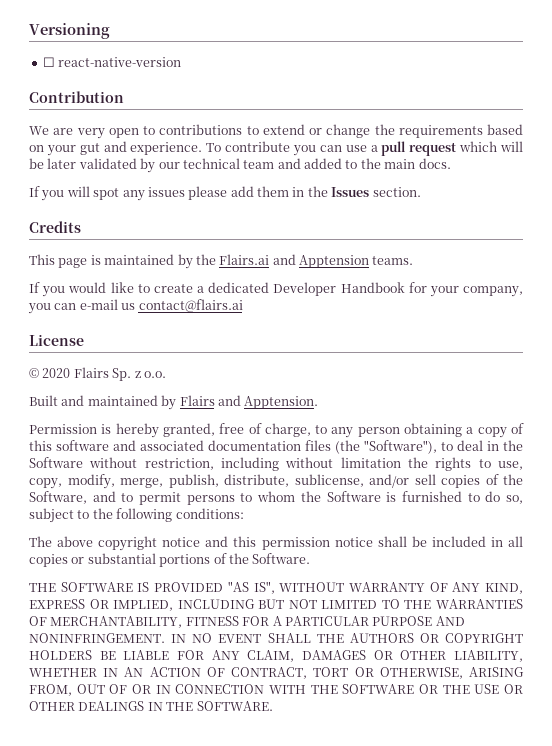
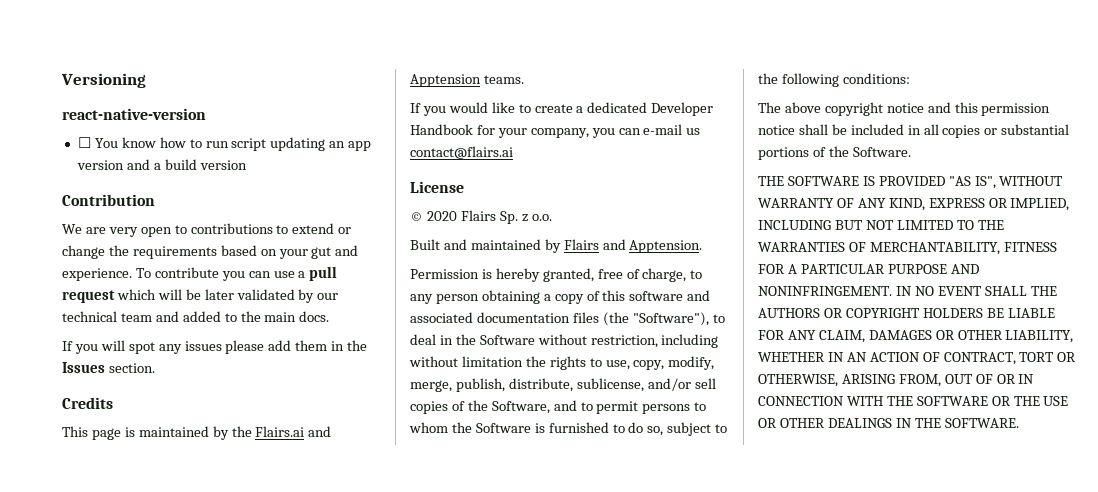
(110, 31) none -> [62,108,206,120] // react-native-version
[58,57,182,67] react-native-version -> [94,137,372,151] [76,159,247,170] You know how to run script updating an app version and a build version

